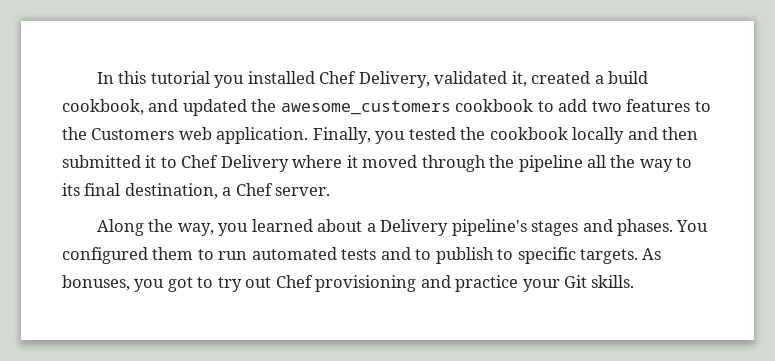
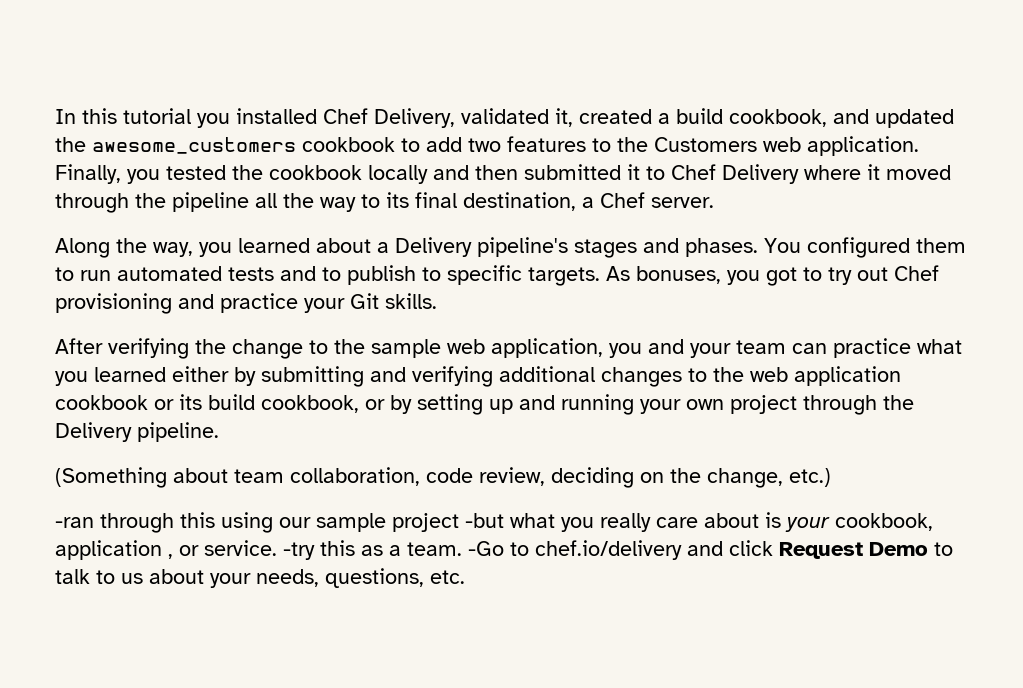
(635, 281) none -> [55,338,962,359] [55,366,901,387] [55,394,914,415] [55,422,219,442] [55,467,831,488] [55,512,933,533] [55,540,953,560] [55,568,465,588] // After verifying the change to the sample web application, you and your team can practice what you learned either by submitting and verifying additional changes to the web application cookbook or its build cookbook, or by setting up and running your own project through the Delivery pipeline. // (Something about team collaboration, code review, deciding on the change, etc.) // -ran through this using our sample project -but what you really care about is your cookbook, application , or service. -try this as a team. -Go to chef.io/delivery and click Request Demo to talk to us about your needs, questions, etc.

